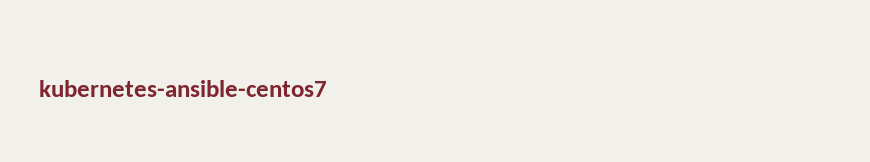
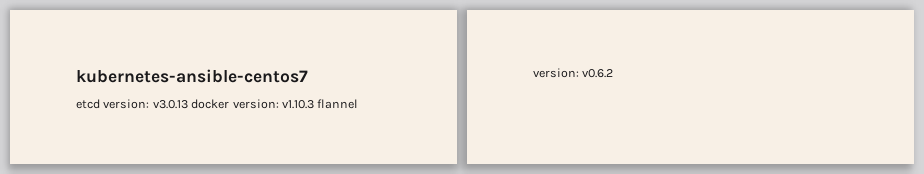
(327, 88) none -> [76,99,359,109] [533,68,614,78] // etcd version: v3.0.13 docker version: v1.10.3 flannel version: v0.6.2

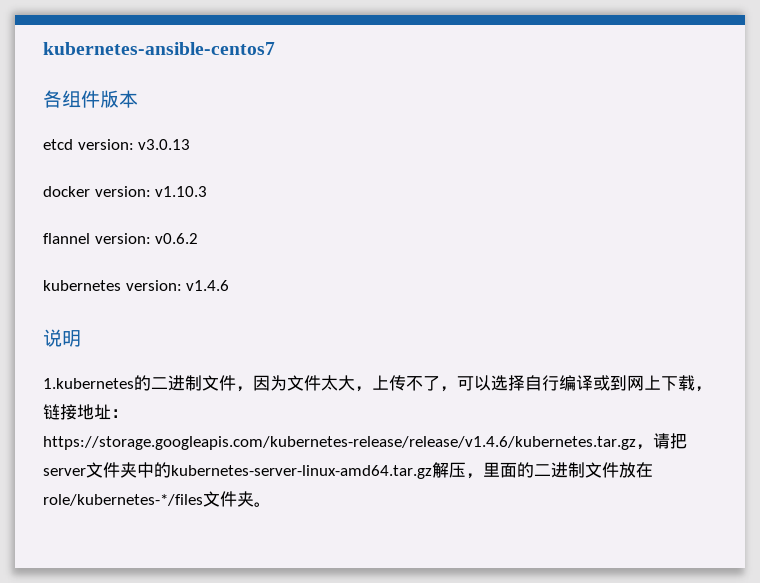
(308, 76) none -> [43,90,138,108] // 各组件版本
(188, 104) none -> (191, 144) //
(314, 104) none -> (208, 191) //
(614, 73) none -> [43,280,230,291] [43,329,81,347] [43,375,712,392] [43,404,128,420] [43,433,687,450] [43,462,653,479] [43,491,271,507] // kubernetes version: v1.4.6 // 说明 // 1.kubernetes的二进制文件，因为文件太大，上传不了，可以选择自行编译或到网上下载，链接地址：https://storage.googleapis.com/kubernetes-release/release/v1.4.6/kubernetes.tar.gz，请把server文件夹中的kubernetes-server-linux-amd64.tar.gz解压，里面的二进制文件放在role/kubernetes-*/files文件夹。

